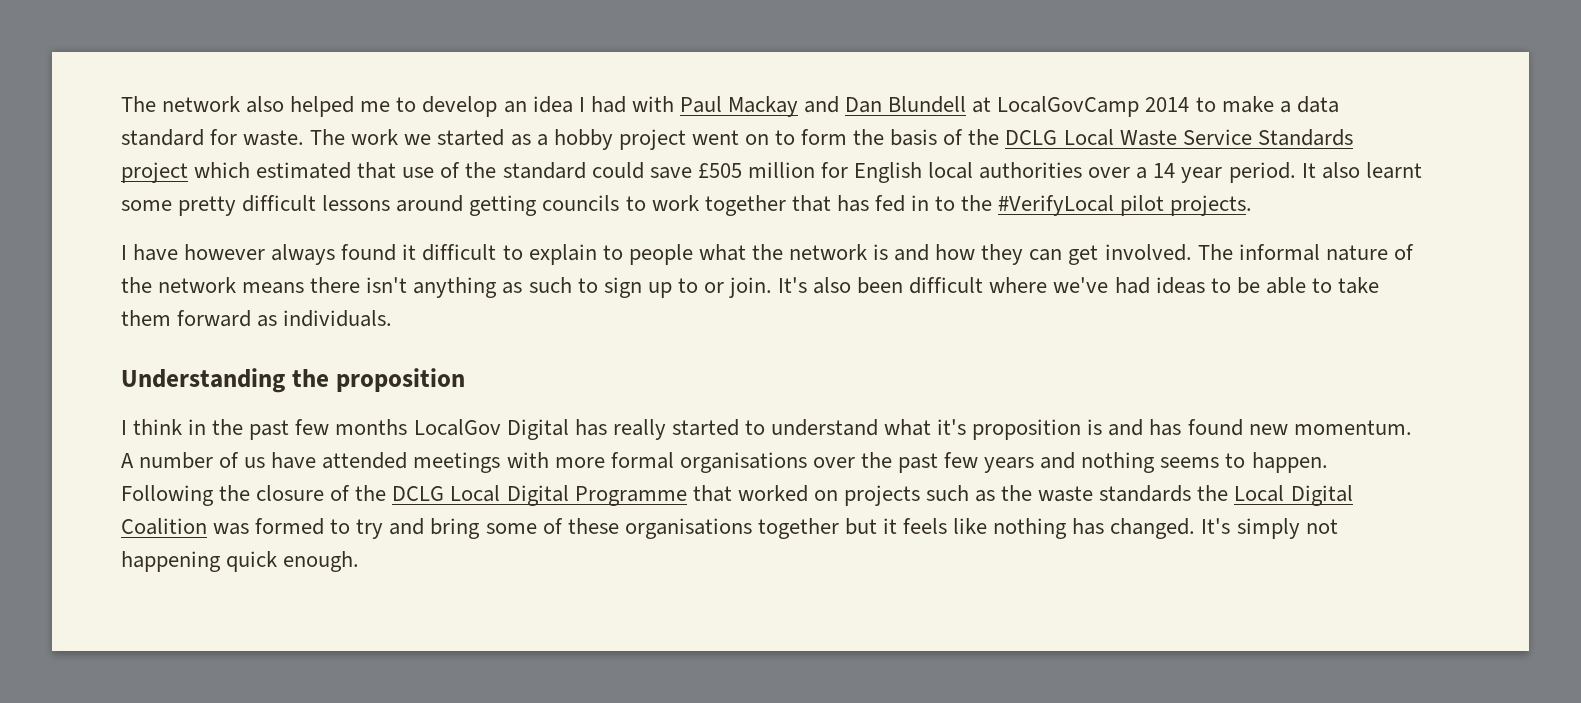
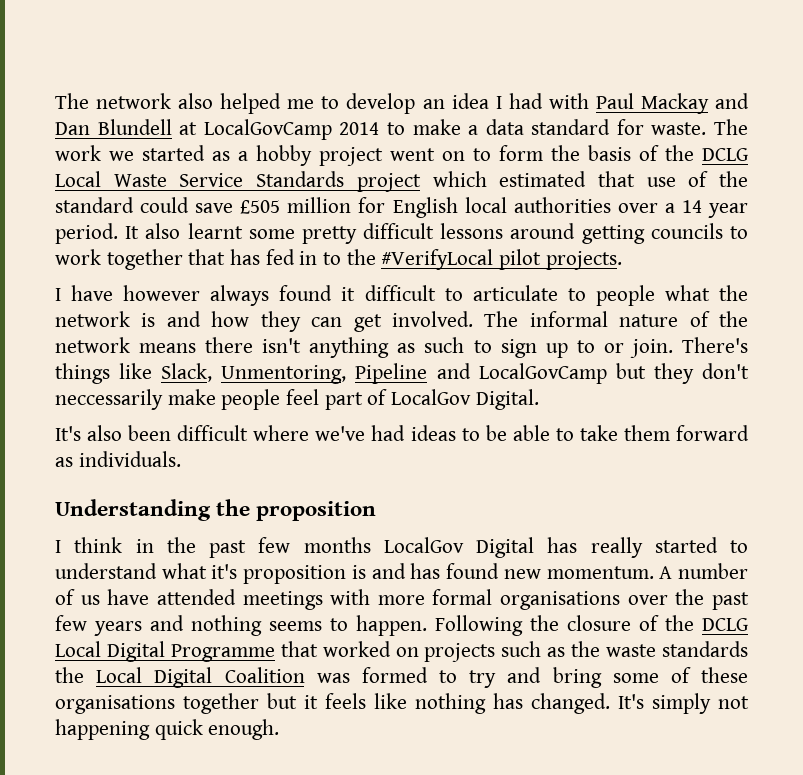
[528,244,597,265] explain -> [472,285,558,301] articulate
(772, 287) none -> [682,337,749,353] [55,363,749,384] [55,389,539,410] There's things like Slack, Unmentoring, Pipeline and LocalGovCamp but they don't neccessarily make people feel part of LocalGov Digital. //

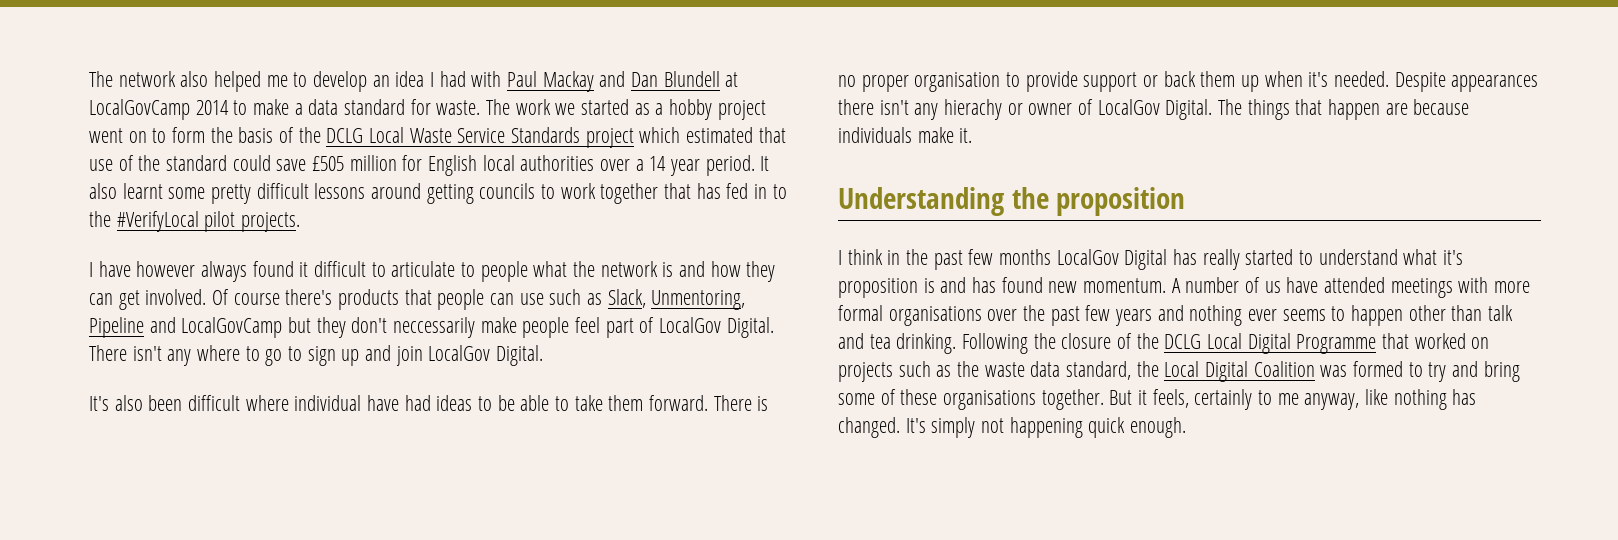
[484,311,748,327] [55,337,749,358] [55,363,153,384] The informal nature of the network means there isn't anything as such to sign up to or join. There's things like -> [212,289,603,310] Of course there's products that people can use such as
(539, 399) none -> [89,345,544,366] There isn't any where to go to sign up and join LocalGov Digital.
[315,426,366,441] we've -> [294,395,400,411] individual have
[675,425,749,441] [55,451,181,467] forward as individuals. -> [649,395,769,411] [838,71,1539,92] [838,99,1470,120] [838,127,973,143] forward. There is no proper organisation to provide support or back them up when it's needed. Despite appearances there isn't any hierachy or owner of LocalGov Digital. The things that happen are because individuals make it.
(262, 625) none -> [1248,309,1278,321] ever
[356,615,427,636] happen. -> [1351,305,1514,326] [838,333,957,354] happen other than talk and tea drinking.
[662,641,749,657] standards -> [1030,361,1132,380] data standard,
[183,693,366,714] together but it feels -> [1041,389,1360,410] together. But it feels, certainly to me anyway,

